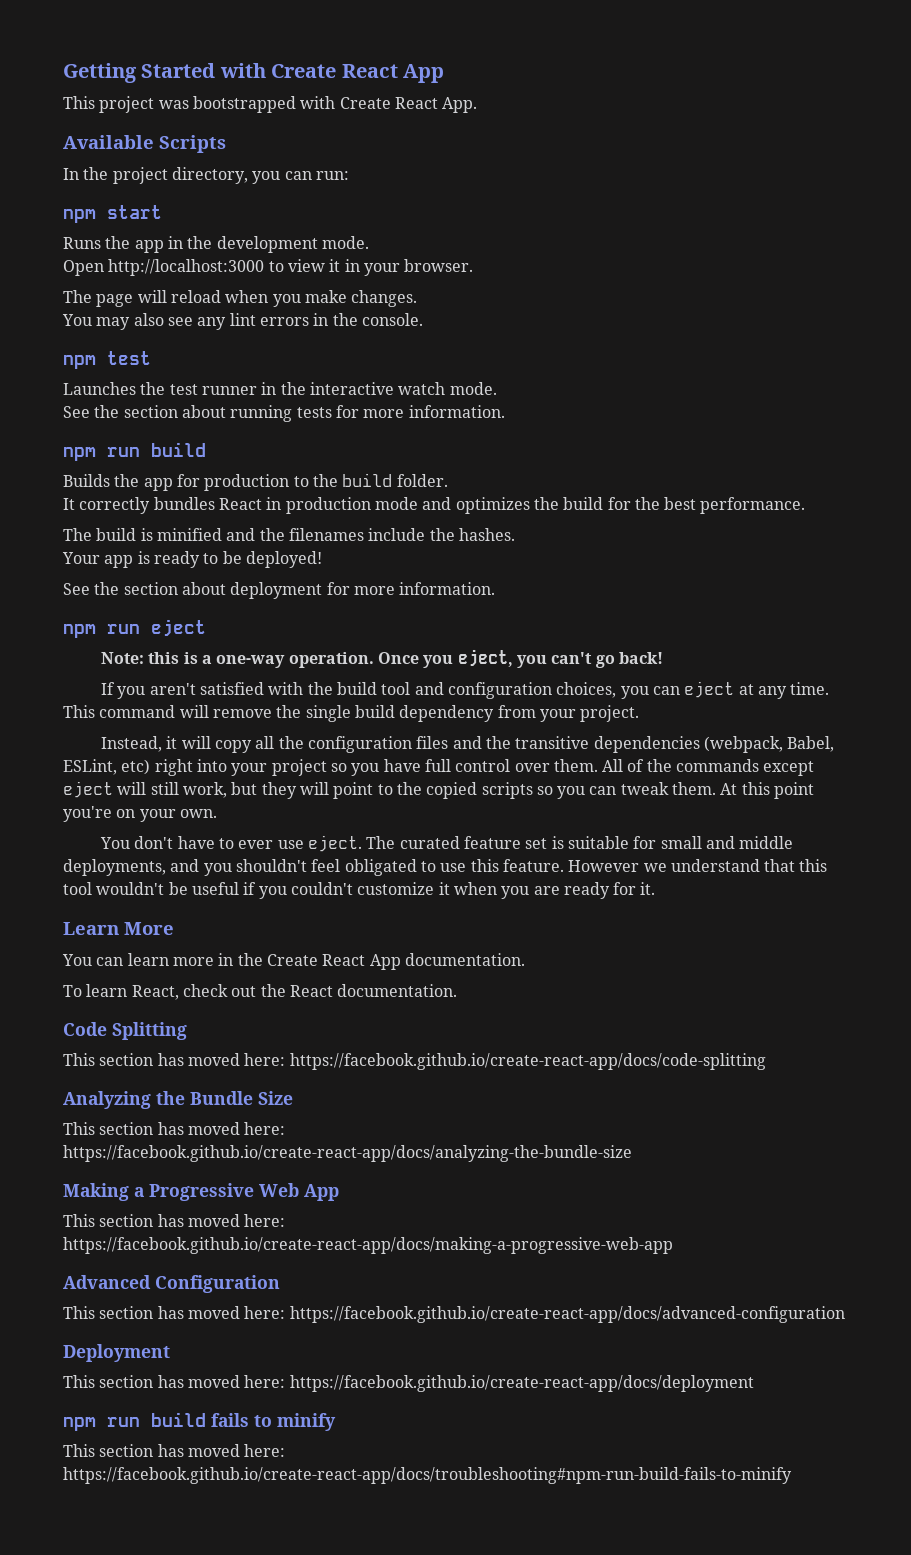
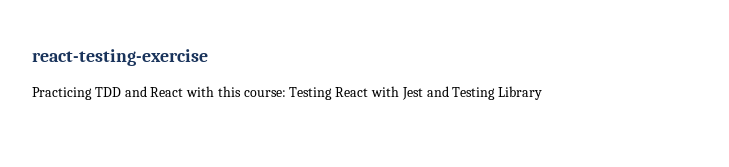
[63,63,444,83] [63,96,478,113] [63,135,226,153] [63,167,349,184] [63,205,162,223] [63,236,369,253] [63,259,474,276] [63,290,418,307] [62,313,423,330] [63,351,151,369] [63,382,497,395] [63,405,505,422] [63,442,206,461] [63,473,448,491] [63,497,806,514] [63,528,515,541] [62,551,322,568] [63,582,496,599] [63,619,206,638] [101,649,663,668] [101,681,830,699] [63,705,640,722] [101,736,835,753] [63,759,815,776] [63,781,815,799] [63,806,217,822] [100,835,794,852] [63,859,828,876] [63,882,656,899] [63,922,174,935] [62,953,525,970] [63,984,458,1000] [63,1022,187,1040] [63,1053,766,1070] [63,1091,293,1109] [63,1122,286,1135] [63,1145,632,1162] [63,1183,339,1201] [63,1214,286,1227] [63,1237,673,1254] [63,1275,280,1293] [63,1306,845,1323] [63,1344,170,1362] [63,1375,754,1392] [63,1412,336,1431] [63,1444,286,1457] [63,1467,792,1484] Getting Started with Create React App // This project was bootstrapped with Create React App. // Available Scripts // In the project directory, you can run: // npm start // Runs the app in the development mode. // Open http://localhost:3000 to view it in your browser. // The page will reload when you make changes. // You may also see any lint errors in the console. // npm test // Launches the test runner in the interactive watch mode. // See the section about running tests for more information. // npm run build // Builds the app for production to the build folder. // It correctly bundles React in production mode and optimizes the build for the best performance. // The build is minified and the filenames include the hashes. // Your app is ready to be deployed! // See the section about deployment for more information. // npm run eject // Note: this is a one-way operation. Once you eject, you can't go back! // If you aren't satisfied with the build tool and configuration choices, you can eject at any time. This command will remove the single build dependency from your project. // Instead, it will copy all the configuration files and the transitive dependencies (webpack, Babel, ESLint, etc) right into your project so you have full control over them. All of the commands except eject will still work, but they will point to the copied scripts so you can tweak them. At this point you're on your own. // You don't have to ever use eject. The curated feature set is suitable for small and middle deployments, and you shouldn't feel obligated to use this feature. However we understand that this tool wouldn't be useful if you couldn't customize it when you are ready for it. // Learn More // You can learn more in the Create React App documentation. // To learn React, check out the React documentation. // Code Splitting // This section has moved here: https://facebook.github.io/create-react-app/docs/code-splitting // Analyzing the Bundle Size // This section has moved here: https://facebook.github.io/create-react-app/docs/analyzing-the-bundle-size // Making a Progressive Web App // This section has moved here: https://facebook.github.io/create-react-app/docs/making-a-progressive-web-app // Advanced Configuration // This section has moved here: https://facebook.github.io/create-react-app/docs/advanced-configuration // Deployment // This section has moved here: https://facebook.github.io/create-react-app/docs/deployment // npm run build fails to minify // This section has moved here: https://facebook.github.io/create-react-app/docs/troubleshooting#npm-run-build-fails-to-minify -> [32,49,208,66] [32,86,543,100] react-testing-exercise // Practicing TDD and React with this course: Testing React with Jest and Testing Library

